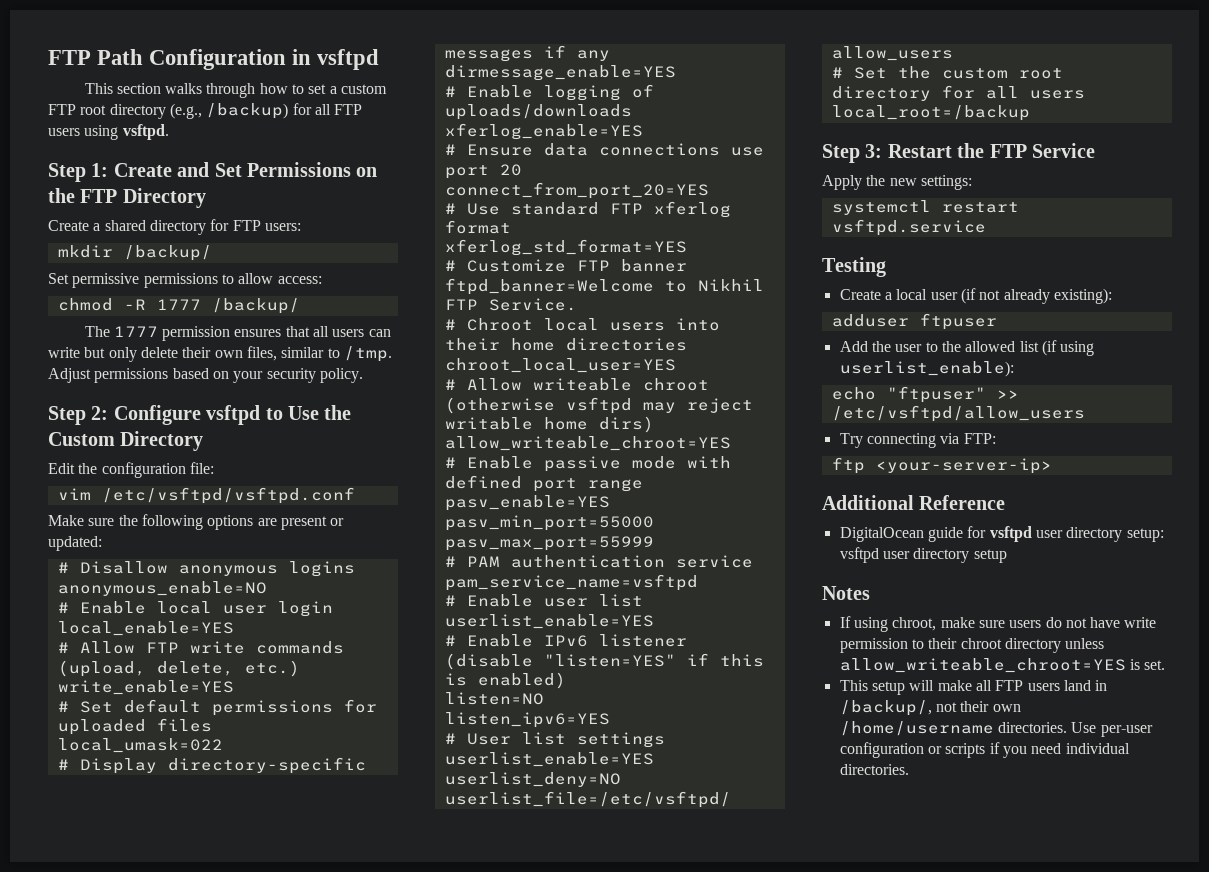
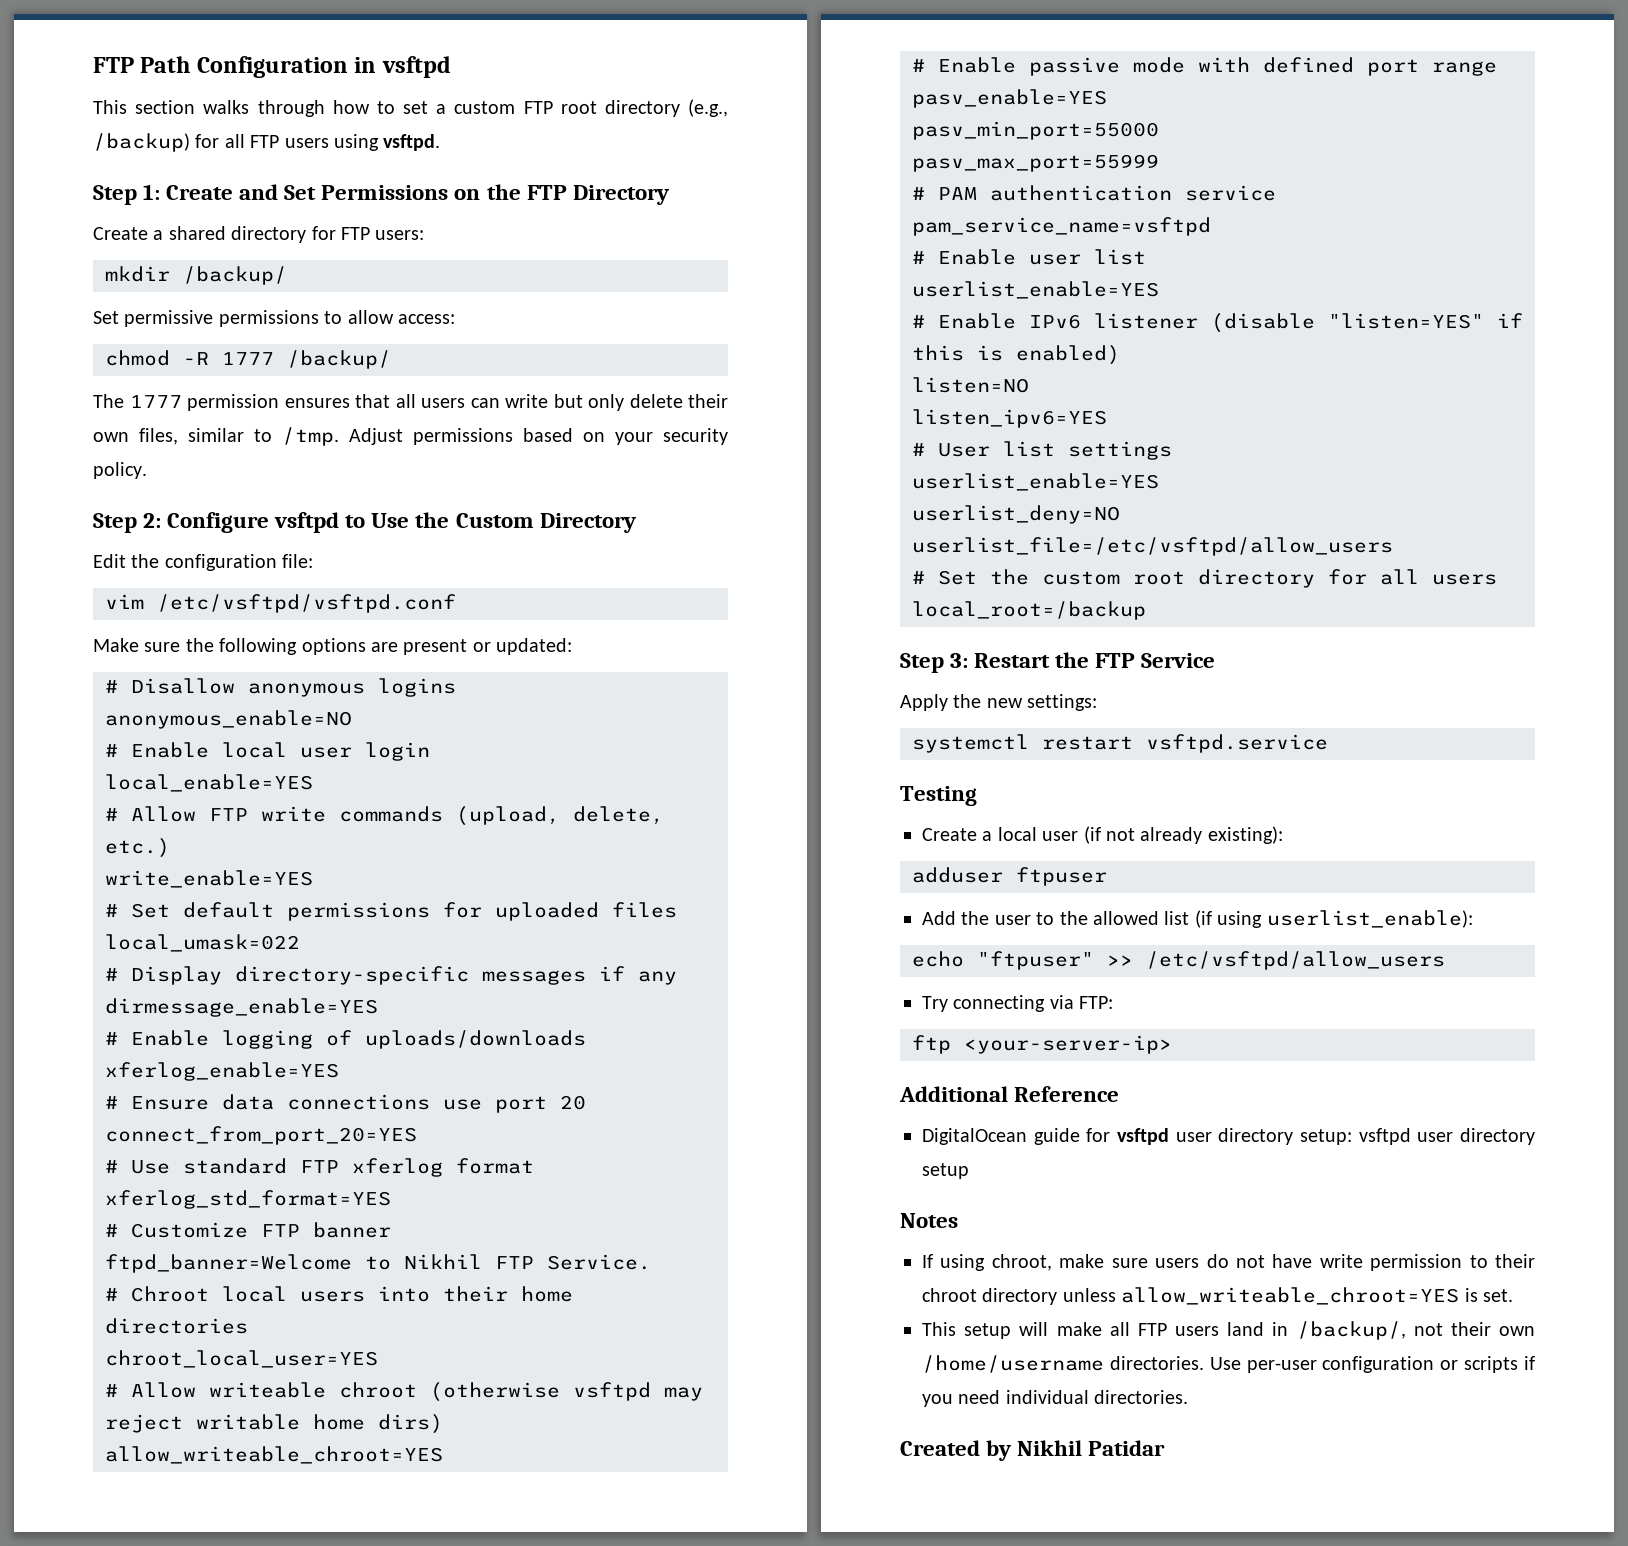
(909, 769) none -> [900,1440,1166,1461] // Created by Nikhil Patidar

